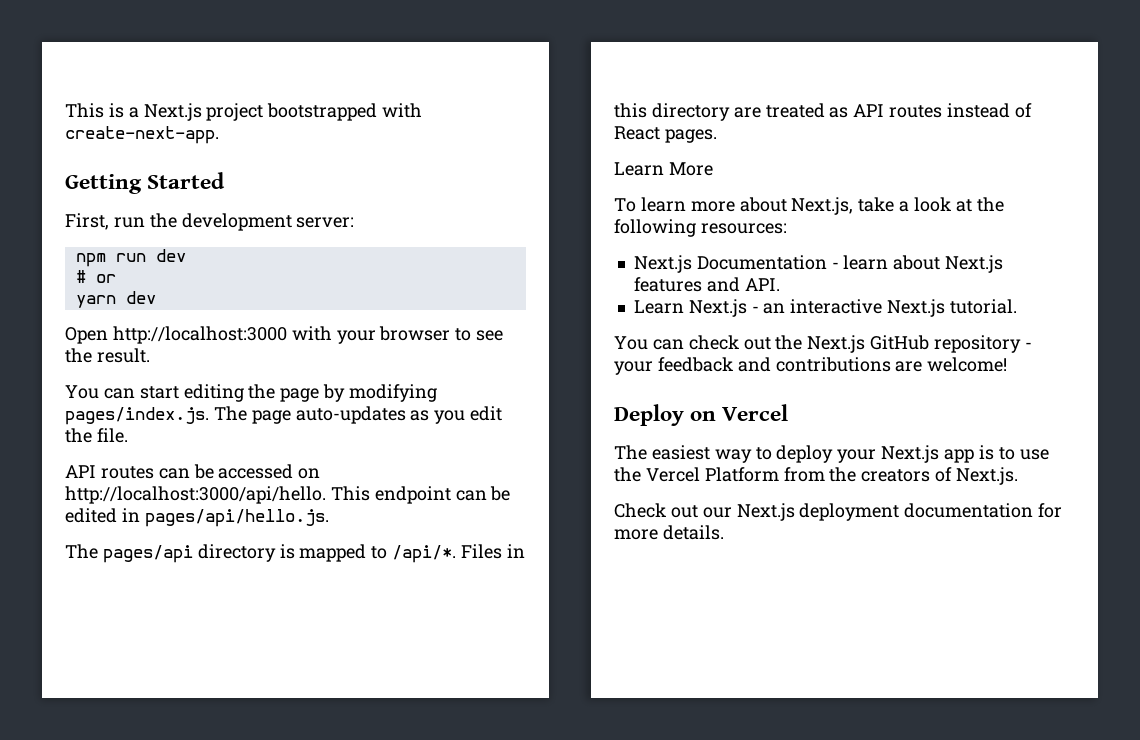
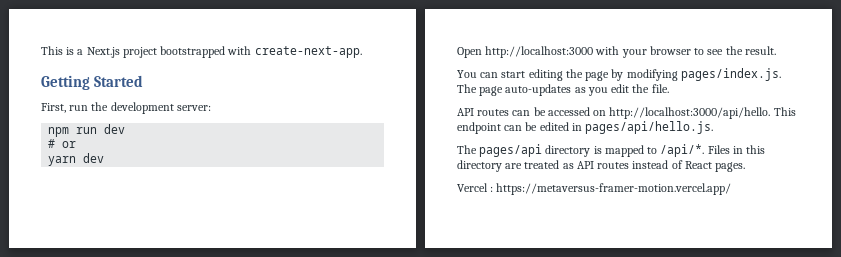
[614,162,713,176] [614,197,1004,215] [614,219,787,237] [633,255,1004,273] [633,277,780,292] [633,299,1017,317] [614,335,1032,353] [614,357,1008,375] [614,404,789,426] [614,445,1049,463] [614,467,1019,485] [614,503,1063,521] [614,525,724,540] Learn More // To learn more about Next.js, take a look at the following resources: // Next.js Documentation - learn about Next.js features and API. // Learn Next.js - an interactive Next.js tutorial. // You can check out the Next.js GitHub repository - your feedback and contributions are welcome! // Deploy on Vercel // The easiest way to deploy your Next.js app is to use the Vercel Platform from the creators of Next.js. // Check out our Next.js deployment documentation for more details. -> [457,183,732,195] Vercel : https://metaversus-framer-motion.vercel.app/

